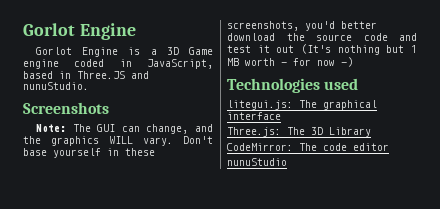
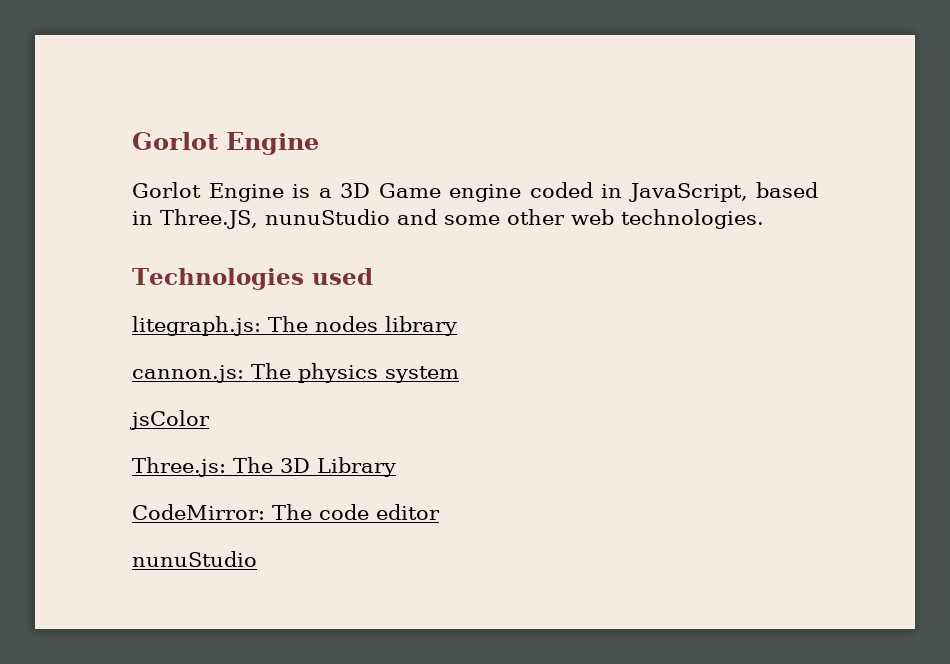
[77,71,149,79] [23,82,89,90] [23,102,109,114] [35,124,213,134] [23,136,213,146] [23,148,155,158] [227,21,377,31] [227,33,417,41] [227,44,417,55] [227,57,353,67] [227,78,359,93] [227,100,377,110] [227,112,281,120] Three.JS and nunuStudio. // Screenshots // Note: The GUI can change, and the graphics WILL vary. Don't base yourself in these screenshots, you'd better download the source code and test it out (It's nothing but 1 MB worth - for now -) // Technologies used // litegui.js: The graphical interface -> [160,209,764,229] [132,268,373,290] [132,316,457,336] [132,363,459,383] [129,410,210,430] Three.JS, nunuStudio and some other web technologies. // Technologies used // litegraph.js: The nodes library // cannon.js: The physics system // jsColor

